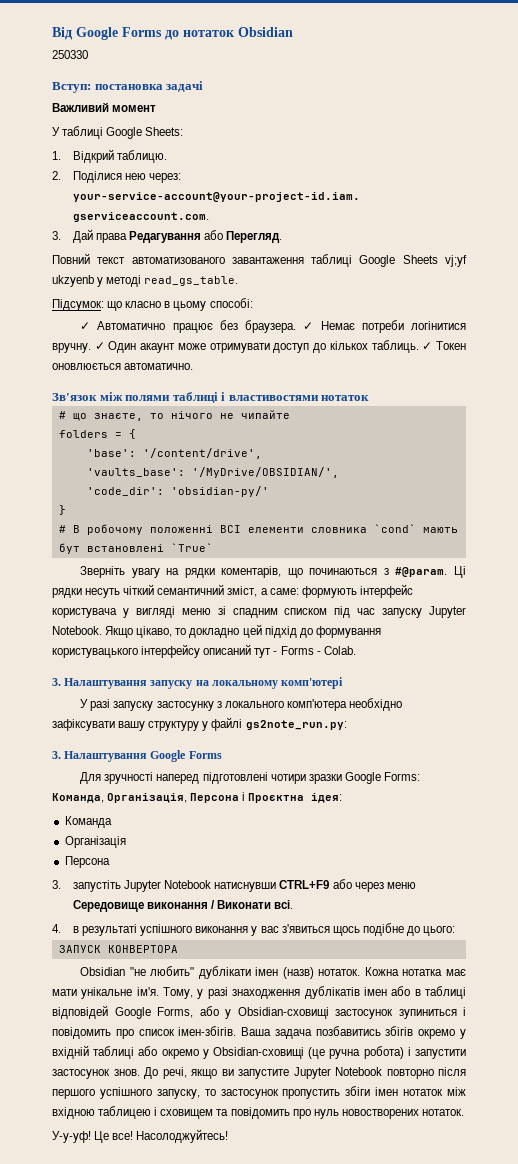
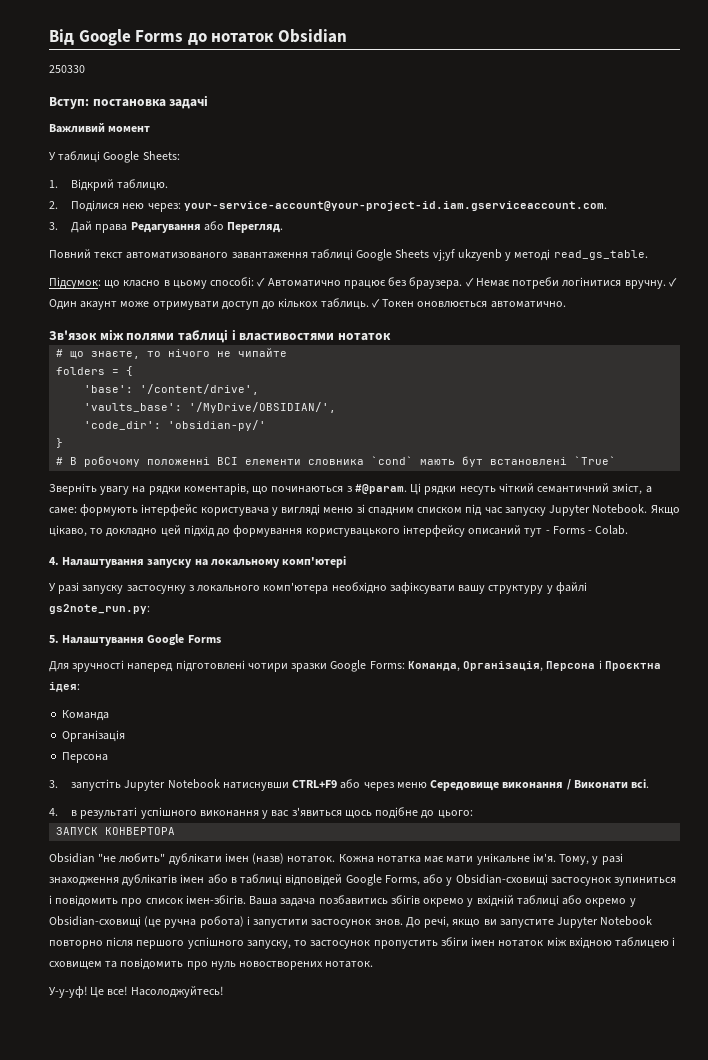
(253, 303) // -> (255, 281) none
[52,678,61,686] 3. -> [49,557,59,565] 4.
[52,751,61,759] 3. -> [49,635,59,643] 5.

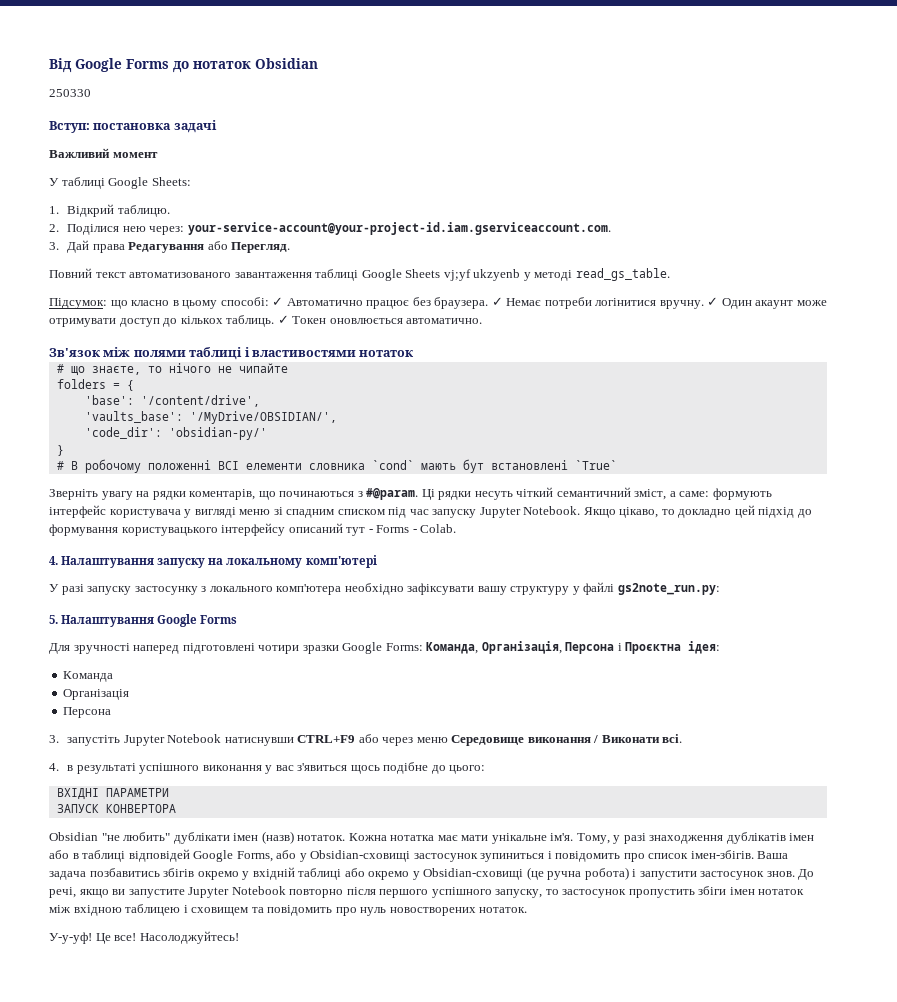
(473, 814) none -> [56,788,169,800] // ВХІДНІ ПАРАМЕТРИ

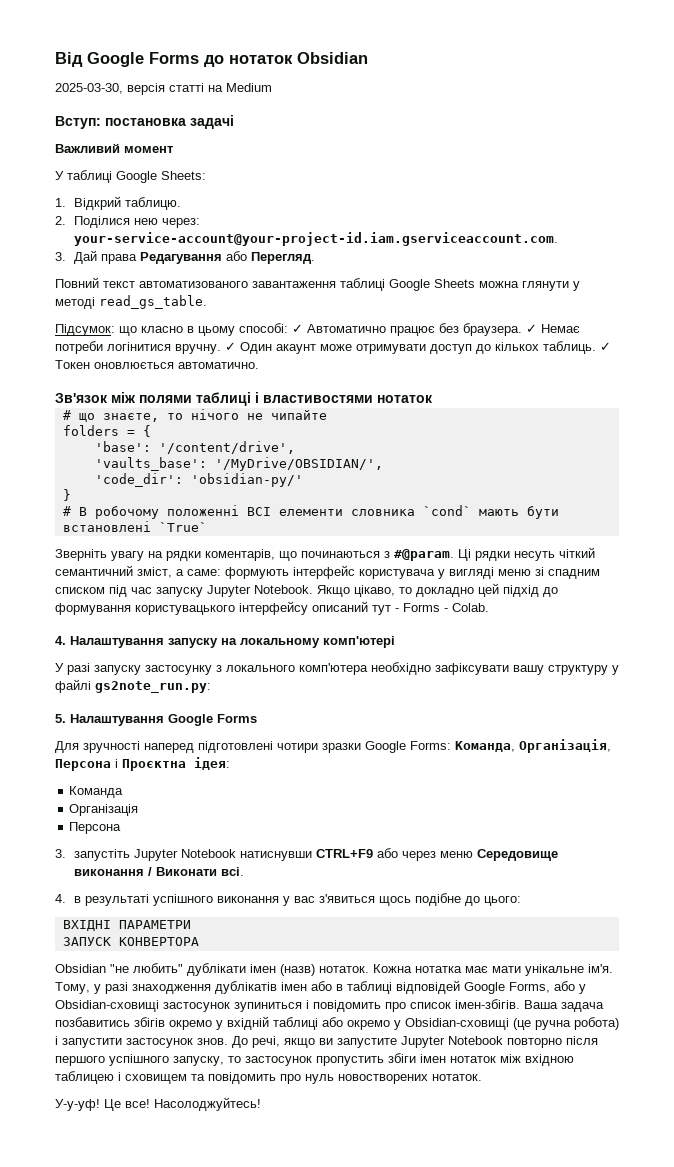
[49,89,91,97] 250330 -> [55,83,272,95] 2025-03-30, версія статті на Medium
[443,269,521,281] vj;yf ukzyenb -> [479,281,569,291] можна глянути
[462,459,484,473] бут -> [526,506,559,519] бути

